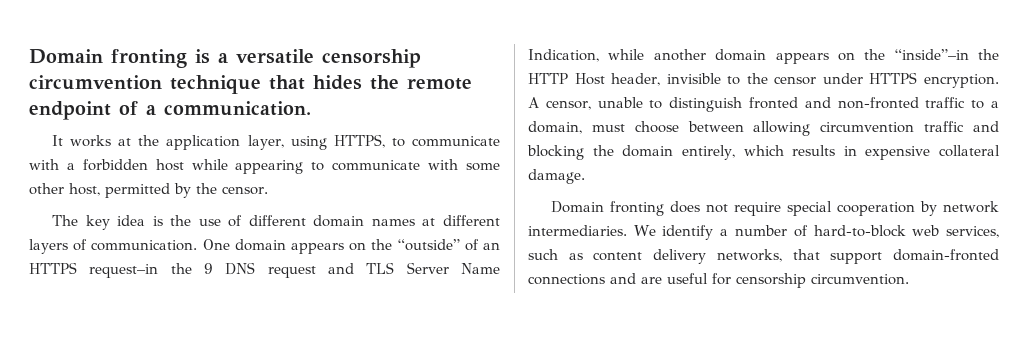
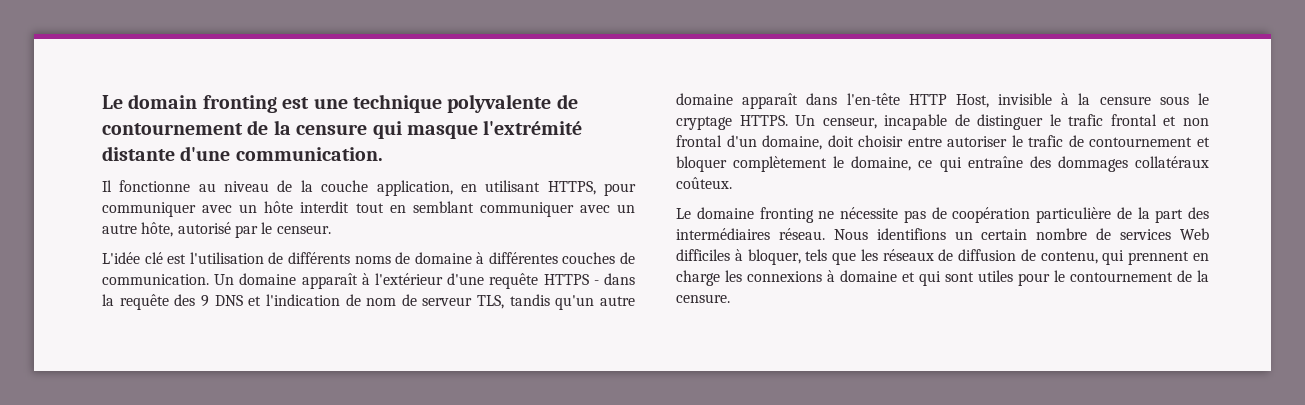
[29,49,421,68] [29,75,472,94] [29,101,311,120] [52,134,500,150] [29,159,501,174] [29,183,268,198] [52,215,500,230] [29,239,500,254] [29,262,500,278] [528,49,999,64] [528,72,999,88] [528,97,999,112] [528,121,999,136] [527,145,1000,160] [528,169,585,184] [551,201,999,216] [528,225,999,240] [528,249,999,264] [528,273,909,288] Domain fronting is a versatile censorship circumvention technique that hides the remote endpoint of a communication. // It works at the application layer, using HTTPS, to communicate with a forbidden host while appearing to communicate with some other host, permitted by the censor. // The key idea is the use of different domain names at different layers of communication. One domain appears on the “outside” of an HTTPS request–in the 9 DNS request and TLS Server Name Indication, while another domain appears on the “inside”–in the HTTP Host header, invisible to the censor under HTTPS encryption. A censor, unable to distinguish fronted and non-fronted traffic to a domain, must choose between allowing circumvention traffic and blocking the domain entirely, which results in expensive collateral damage. // Domain fronting does not require special cooperation by network intermediaries. We identify a number of hard-to-block web services, such as content delivery networks, that support domain-fronted connections and are useful for censorship circumvention. -> [102,94,578,113] [102,120,583,139] [102,146,383,161] [102,180,637,196] [102,201,636,217] [102,222,331,238] [102,252,635,264] [102,273,635,289] [102,294,636,310] [676,93,1209,109] [676,114,1209,130] [676,135,1210,150] [676,156,1209,172] [676,177,732,189] [676,207,1209,223] [676,228,1209,240] [676,249,1209,265] [676,270,1209,286] [676,294,730,303] Le domain fronting est une technique polyvalente de contournement de la censure qui masque l'extrémité distante d'une communication. // Il fonctionne au niveau de la couche application, en utilisant HTTPS, pour communiquer avec un hôte interdit tout en semblant communiquer avec un autre hôte, autorisé par le censeur. // L'idée clé est l'utilisation de différents noms de domaine à différentes couches de communication. Un domaine apparaît à l'extérieur d'une requête HTTPS - dans la requête des 9 DNS et l'indication de nom de serveur TLS, tandis qu'un autre domaine apparaît dans l'en-tête HTTP Host, invisible à la censure sous le cryptage HTTPS. Un censeur, incapable de distinguer le trafic frontal et non frontal d'un domaine, doit choisir entre autoriser le trafic de contournement et bloquer complètement le domaine, ce qui entraîne des dommages collatéraux coûteux. // Le domaine fronting ne nécessite pas de coopération particulière de la part des intermédiaires réseau. Nous identifions un certain nombre de services Web difficiles à bloquer, tels que les réseaux de diffusion de contenu, qui prennent en charge les connexions à domaine et qui sont utiles pour le contournement de la censure.

